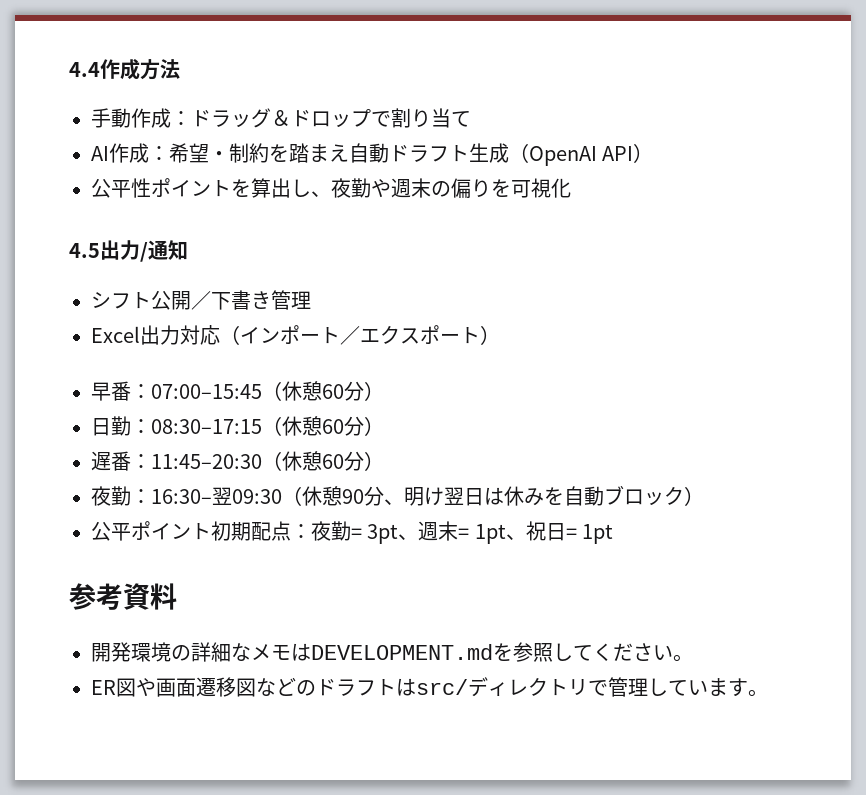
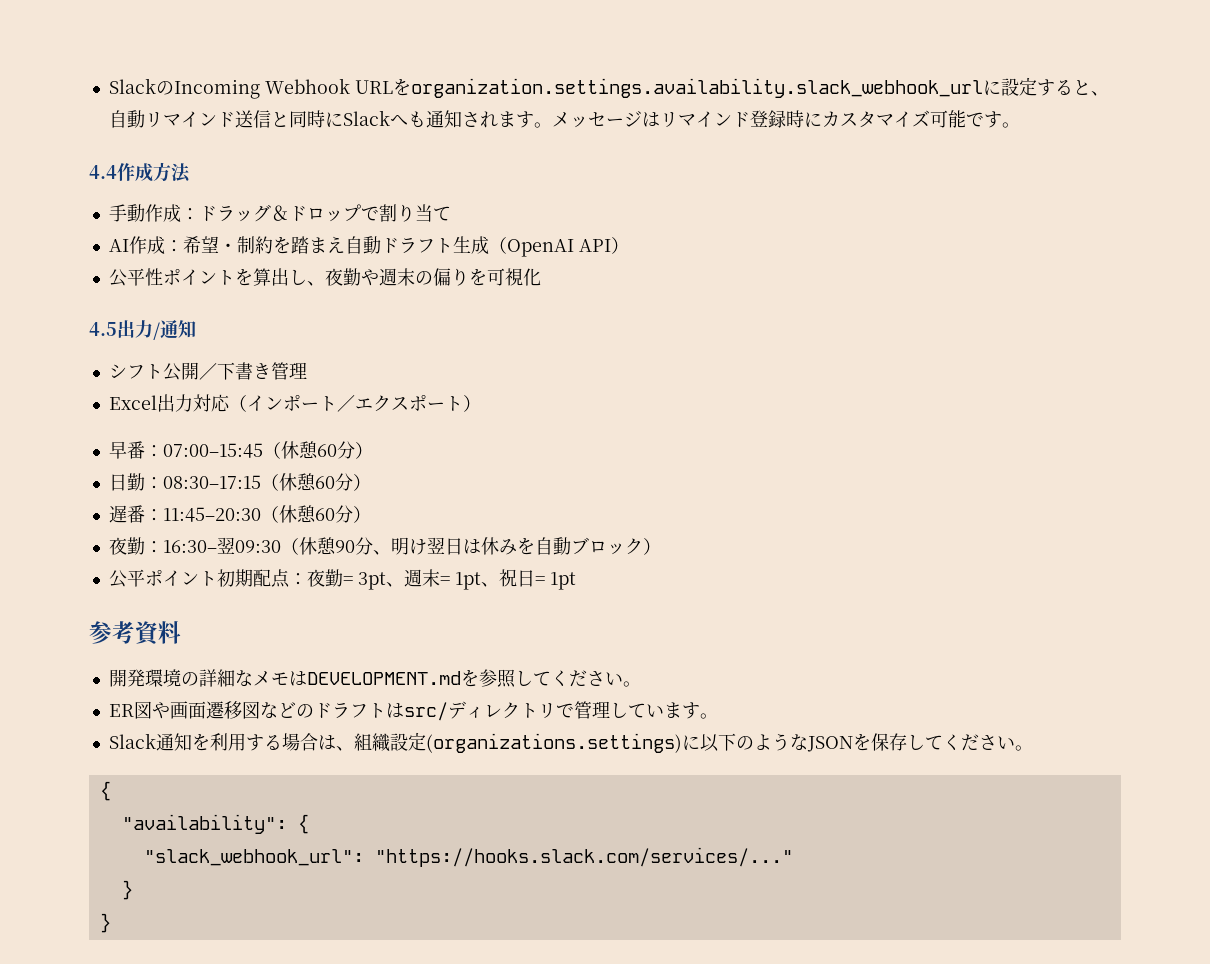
(69, 69) none -> [108,77,1109,99] [108,110,1020,128] SlackのIncoming Webhook URLをorganization.settings.availability.slack_webhook_urlに設定すると、自動リマインド送信と同時にSlackへも通知されます。メッセージはリマインド登録時にカスタマイズ可能です。 //
(768, 693) none -> [108,732,1033,753] [99,781,111,801] [121,814,309,834] [143,847,793,867] [121,880,133,900] [99,913,111,933] // Slack通知を利用する場合は、組織設定(organizations.settings)に以下のようなJSONを保存してください。 // { // "availability": { // "slack_webhook_url": "https://hooks.slack.com/services/..." // } // }

